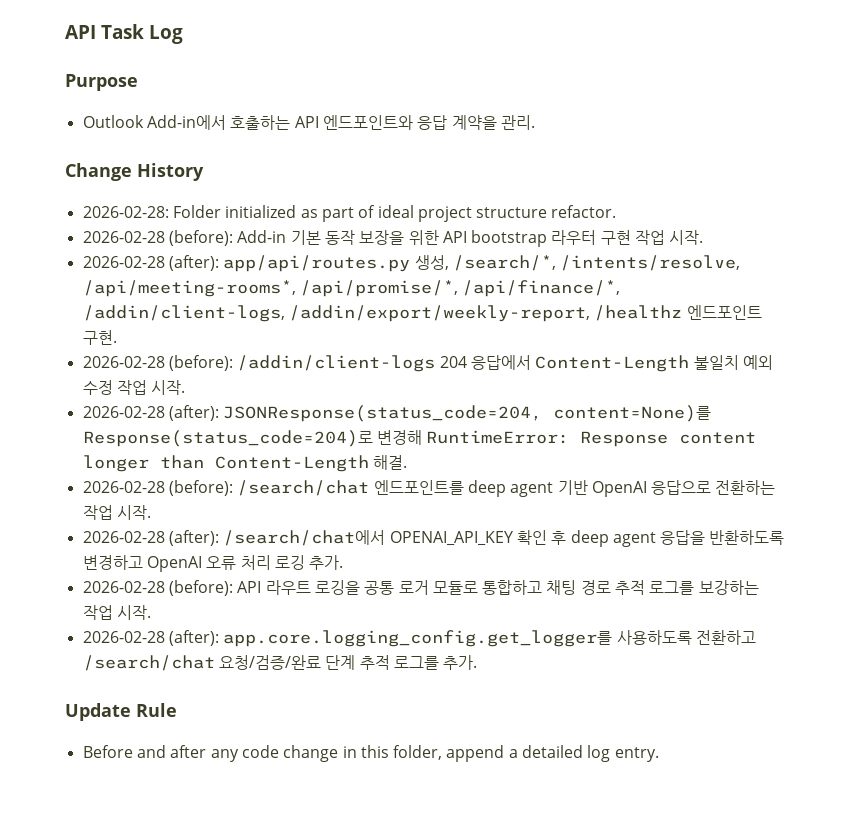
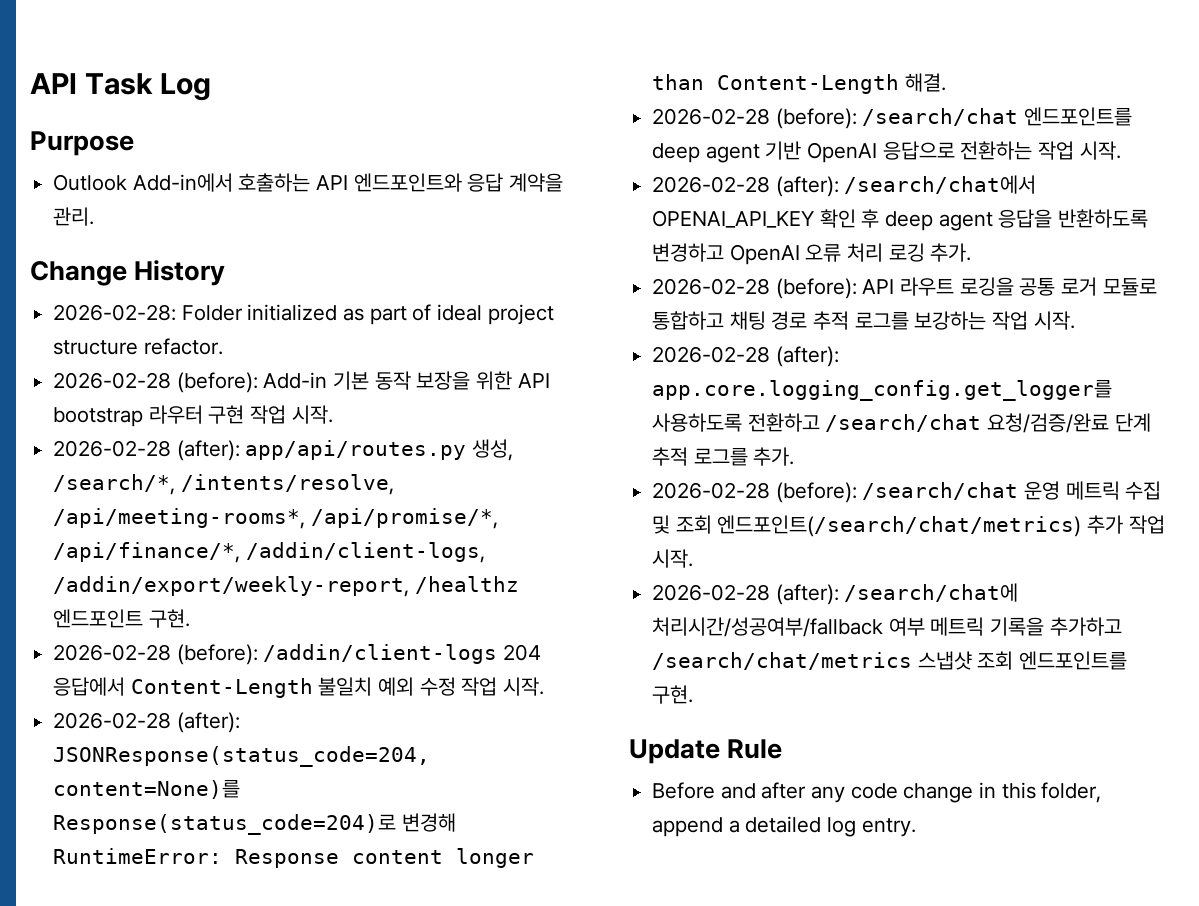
(478, 662) none -> [652,481,1162,503] [652,515,1165,537] [652,549,694,568] [652,583,1019,605] [652,617,1122,637] [652,651,1128,670] [652,685,694,704] // 2026-02-28 (before): /search/chat 운영 메트릭 수집 및 조회 엔드포인트(/search/chat/metrics) 추가 작업 시작. // 2026-02-28 (after): /search/chat에 처리시간/성공여부/fallback 여부 메트릭 기록을 추가하고 /search/chat/metrics 스냅샷 조회 엔드포인트를 구현.

